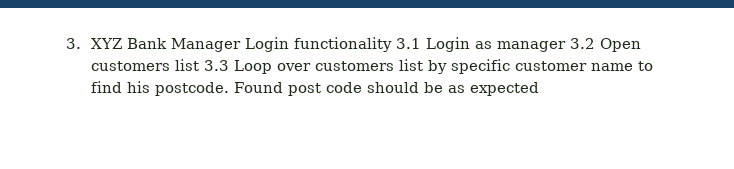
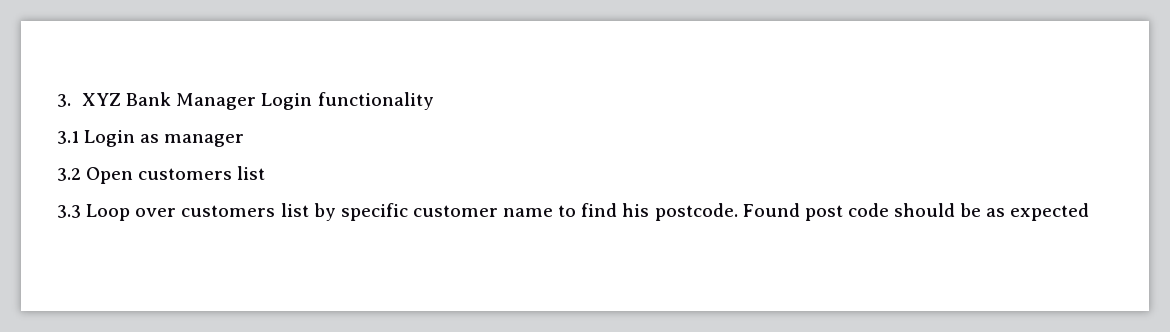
(392, 44) none -> (434, 101) //
(566, 46) none -> (245, 140) //
(199, 65) none -> (266, 173) //

